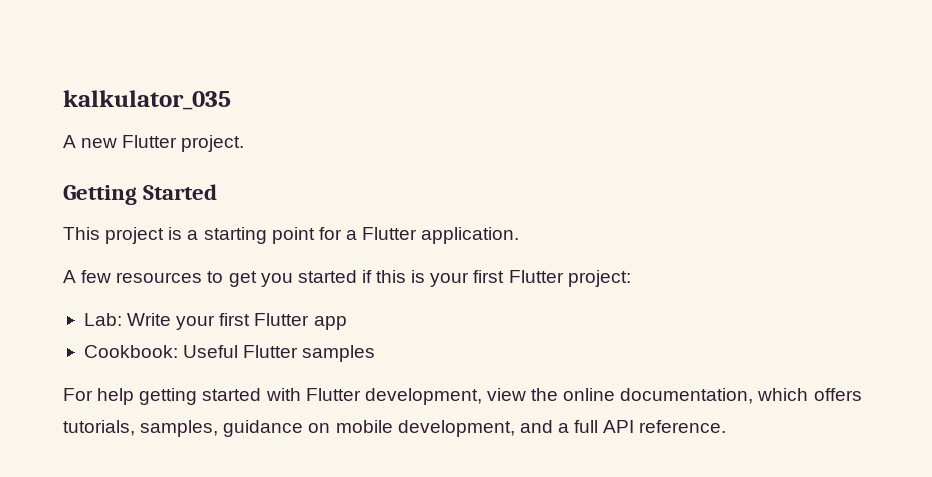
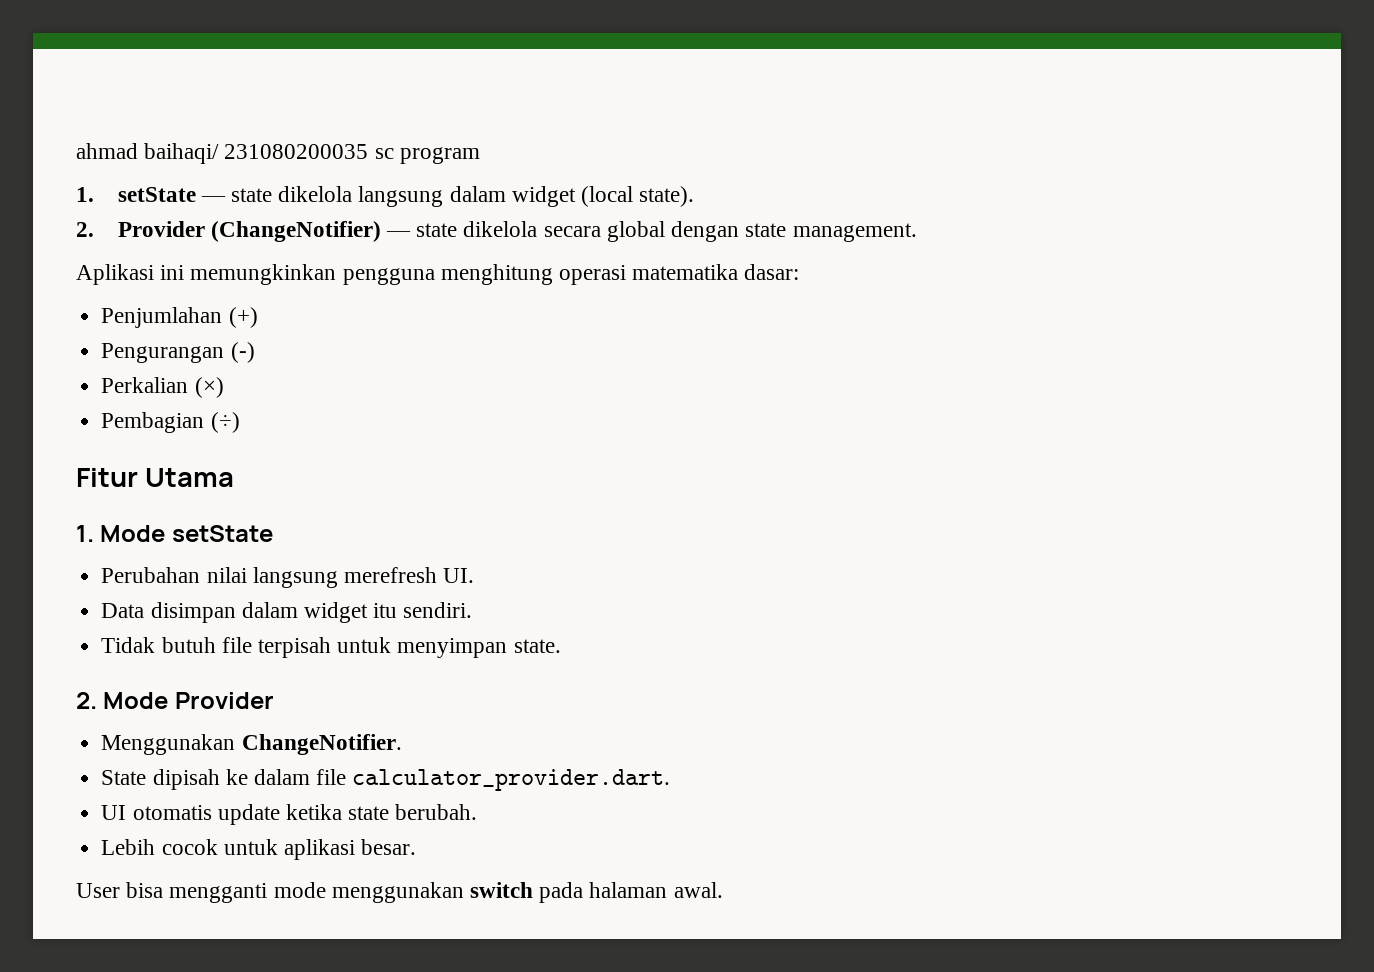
[63,90,231,110] [63,135,245,152] [63,184,218,205] [63,227,520,244] [63,270,631,287] [83,313,347,330] [83,345,376,362] [63,388,862,405] [63,420,727,437] kalkulator_035 // A new Flutter project. // Getting Started // This project is a starting point for a Flutter application. // A few resources to get you started if this is your first Flutter project: // Lab: Write your first Flutter app // Cookbook: Useful Flutter samples // For help getting started with Flutter development, view the online documentation, which offers tutorials, samples, guidance on mobile development, and a full API reference. -> [76,143,480,164] [76,186,695,207] [76,221,917,242] [76,264,800,285] [101,307,258,328] [101,342,255,363] [101,377,224,398] [101,412,240,433] [76,468,235,487] [76,525,273,542] [101,567,475,588] [101,602,473,623] [101,637,561,658] [76,692,274,709] [101,734,402,755] [101,769,671,791] [101,804,478,825] [101,839,417,860] [76,882,723,903] ahmad baihaqi/ 231080200035 sc program // 1. setState — state dikelola langsung dalam widget (local state). // 2. Provider (ChangeNotifier) — state dikelola secara global dengan state management. // Aplikasi ini memungkinkan pengguna menghitung operasi matematika dasar: // Penjumlahan (+) // Pengurangan (-) // Perkalian (×) // Pembagian (÷) // Fitur Utama // 1. Mode setState // Perubahan nilai langsung merefresh UI. // Data disimpan dalam widget itu sendiri. // Tidak butuh file terpisah untuk menyimpan state. // 2. Mode Provider // Menggunakan ChangeNotifier. // State dipisah ke dalam file calculator_provider.dart. // UI otomatis update ketika state berubah. // Lebih cocok untuk aplikasi besar. // User bisa mengganti mode menggunakan switch pada halaman awal.

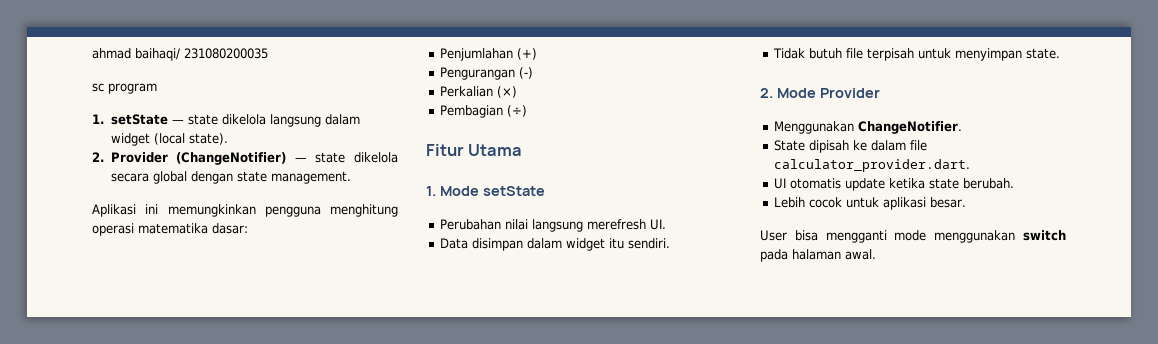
(369, 151) none -> (268, 53) //

